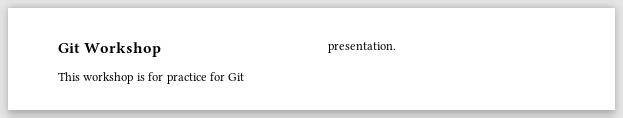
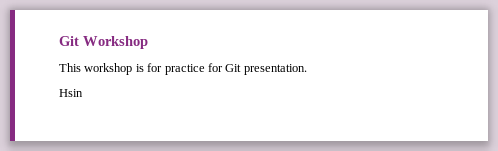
(396, 47) none -> [59,89,83,97] // Hsin

